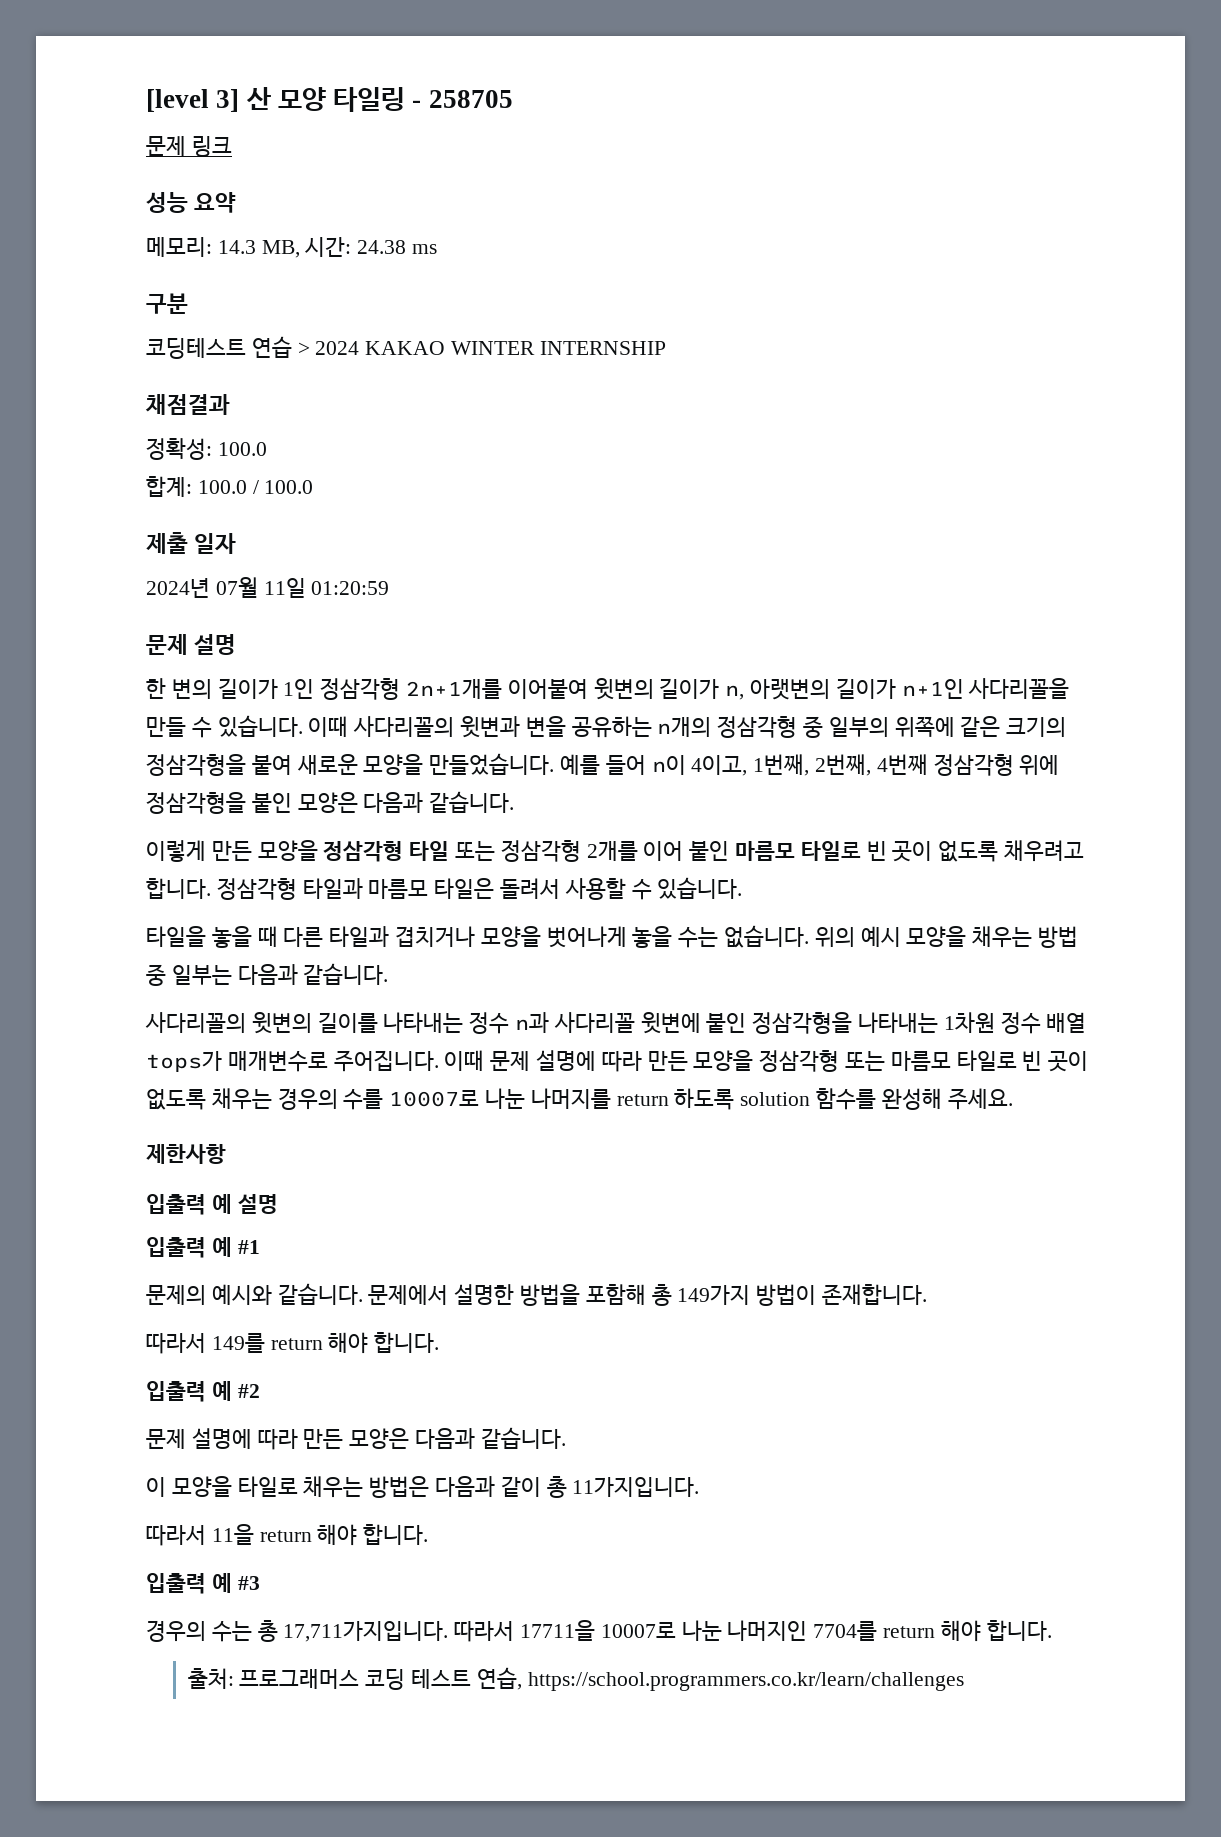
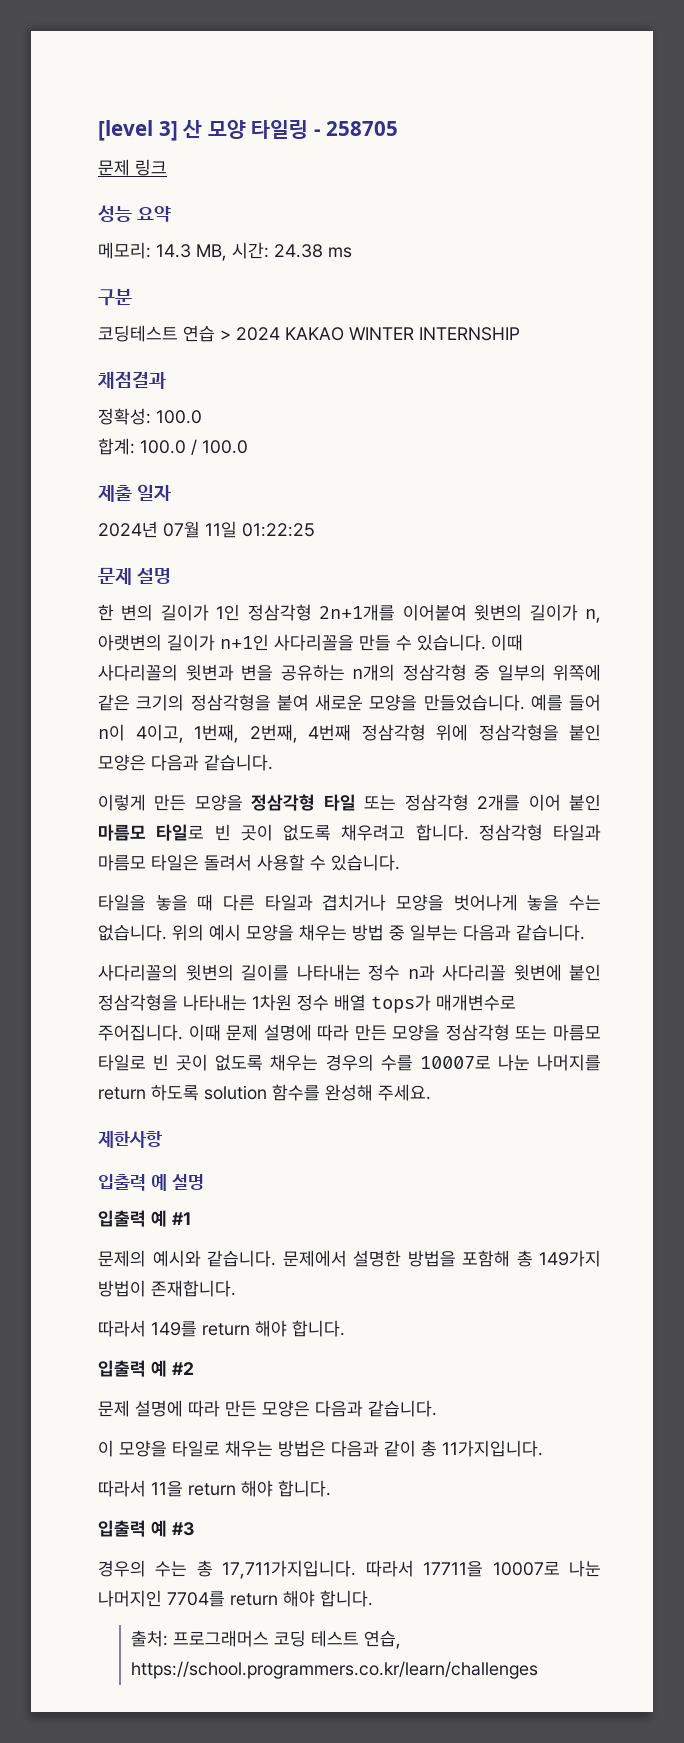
[311,581,390,595] 01:20:59 -> [242,523,315,537] 01:22:25

